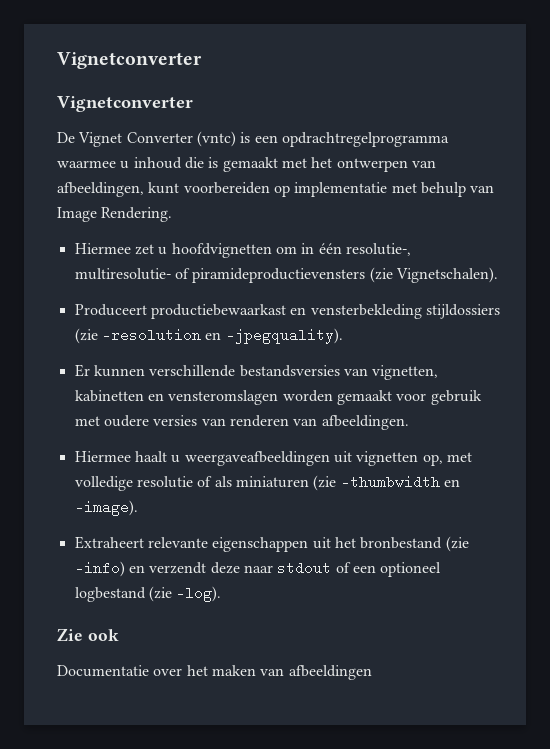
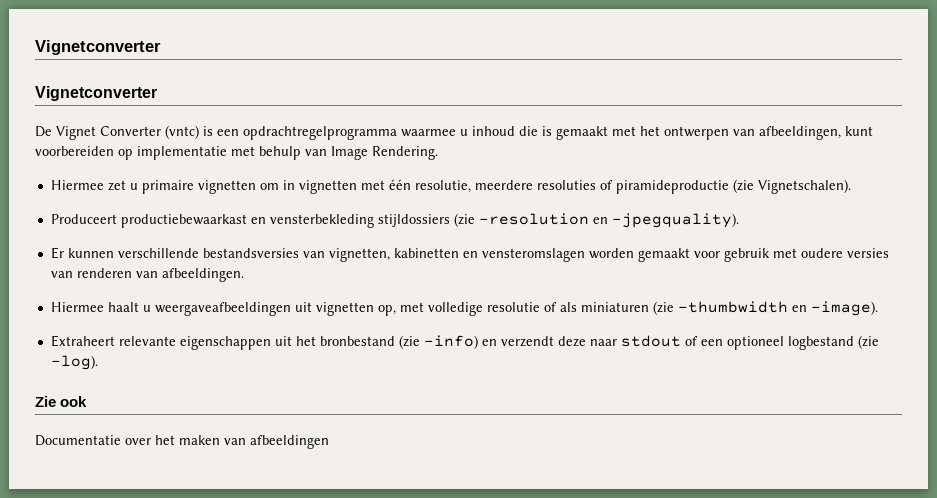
[171,243,411,258] [74,268,366,283] hoofdvignetten om in één resolutie-, multiresolutie- of piramideproductievensters -> [141,179,729,194] primaire vignetten om in vignetten met één resolutie, meerdere resoluties of piramideproductie

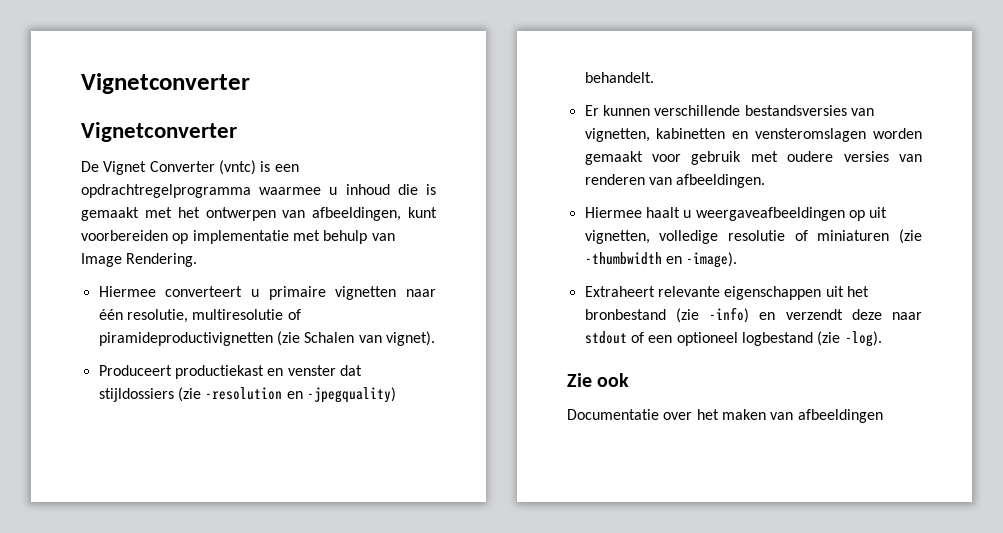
[107,180,126,191] zet -> [165,286,243,297] converteert
[259,179,851,194] [50,214,374,228] om in vignetten met één resolutie, meerdere resoluties of piramideproductie (zie Vignetschalen). // Produceert productiebewaarkast en vensterbekleding -> [406,289,437,297] [98,309,301,323] [98,331,435,346] [98,365,362,379] naar één resolutie, multiresolutie of piramideproductivignetten (zie Schalen van vignet). // Produceert productiekast en venster dat
[611,213,739,228] -jpegquality). -> [306,387,396,403] [584,72,654,83] -jpegquality) behandelt.
[294,302,424,316] uit vignetten op, met -> [848,207,888,221] [584,230,650,244] op uit vignetten,
[559,302,577,312] als -> (808, 235) none

